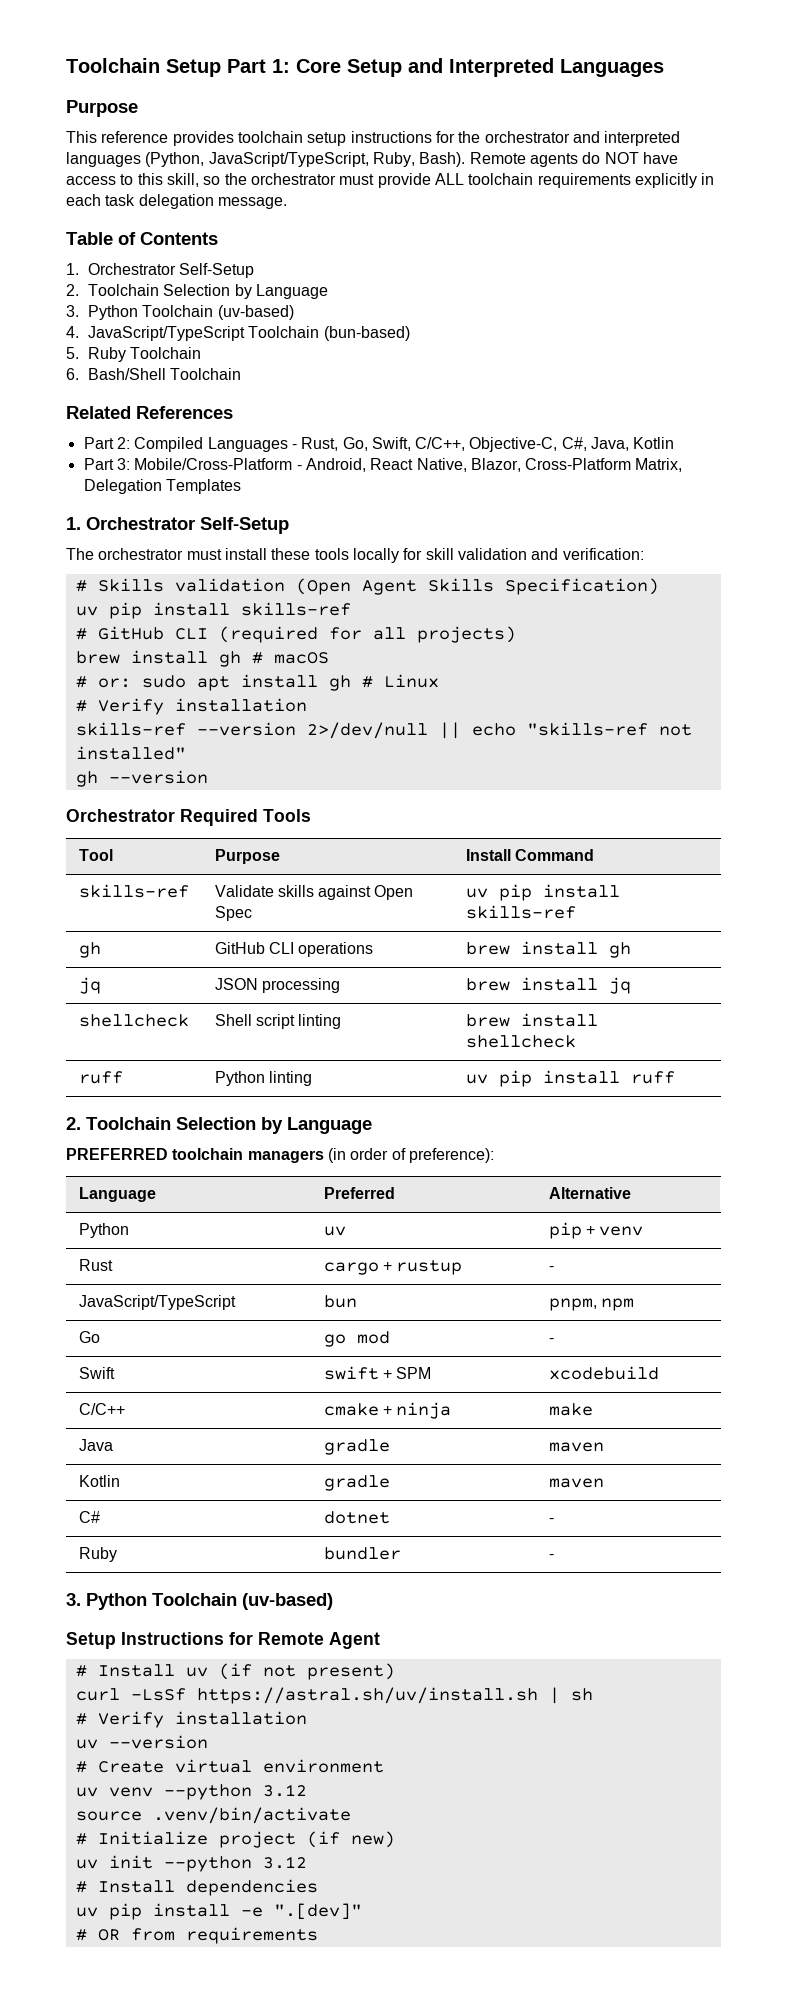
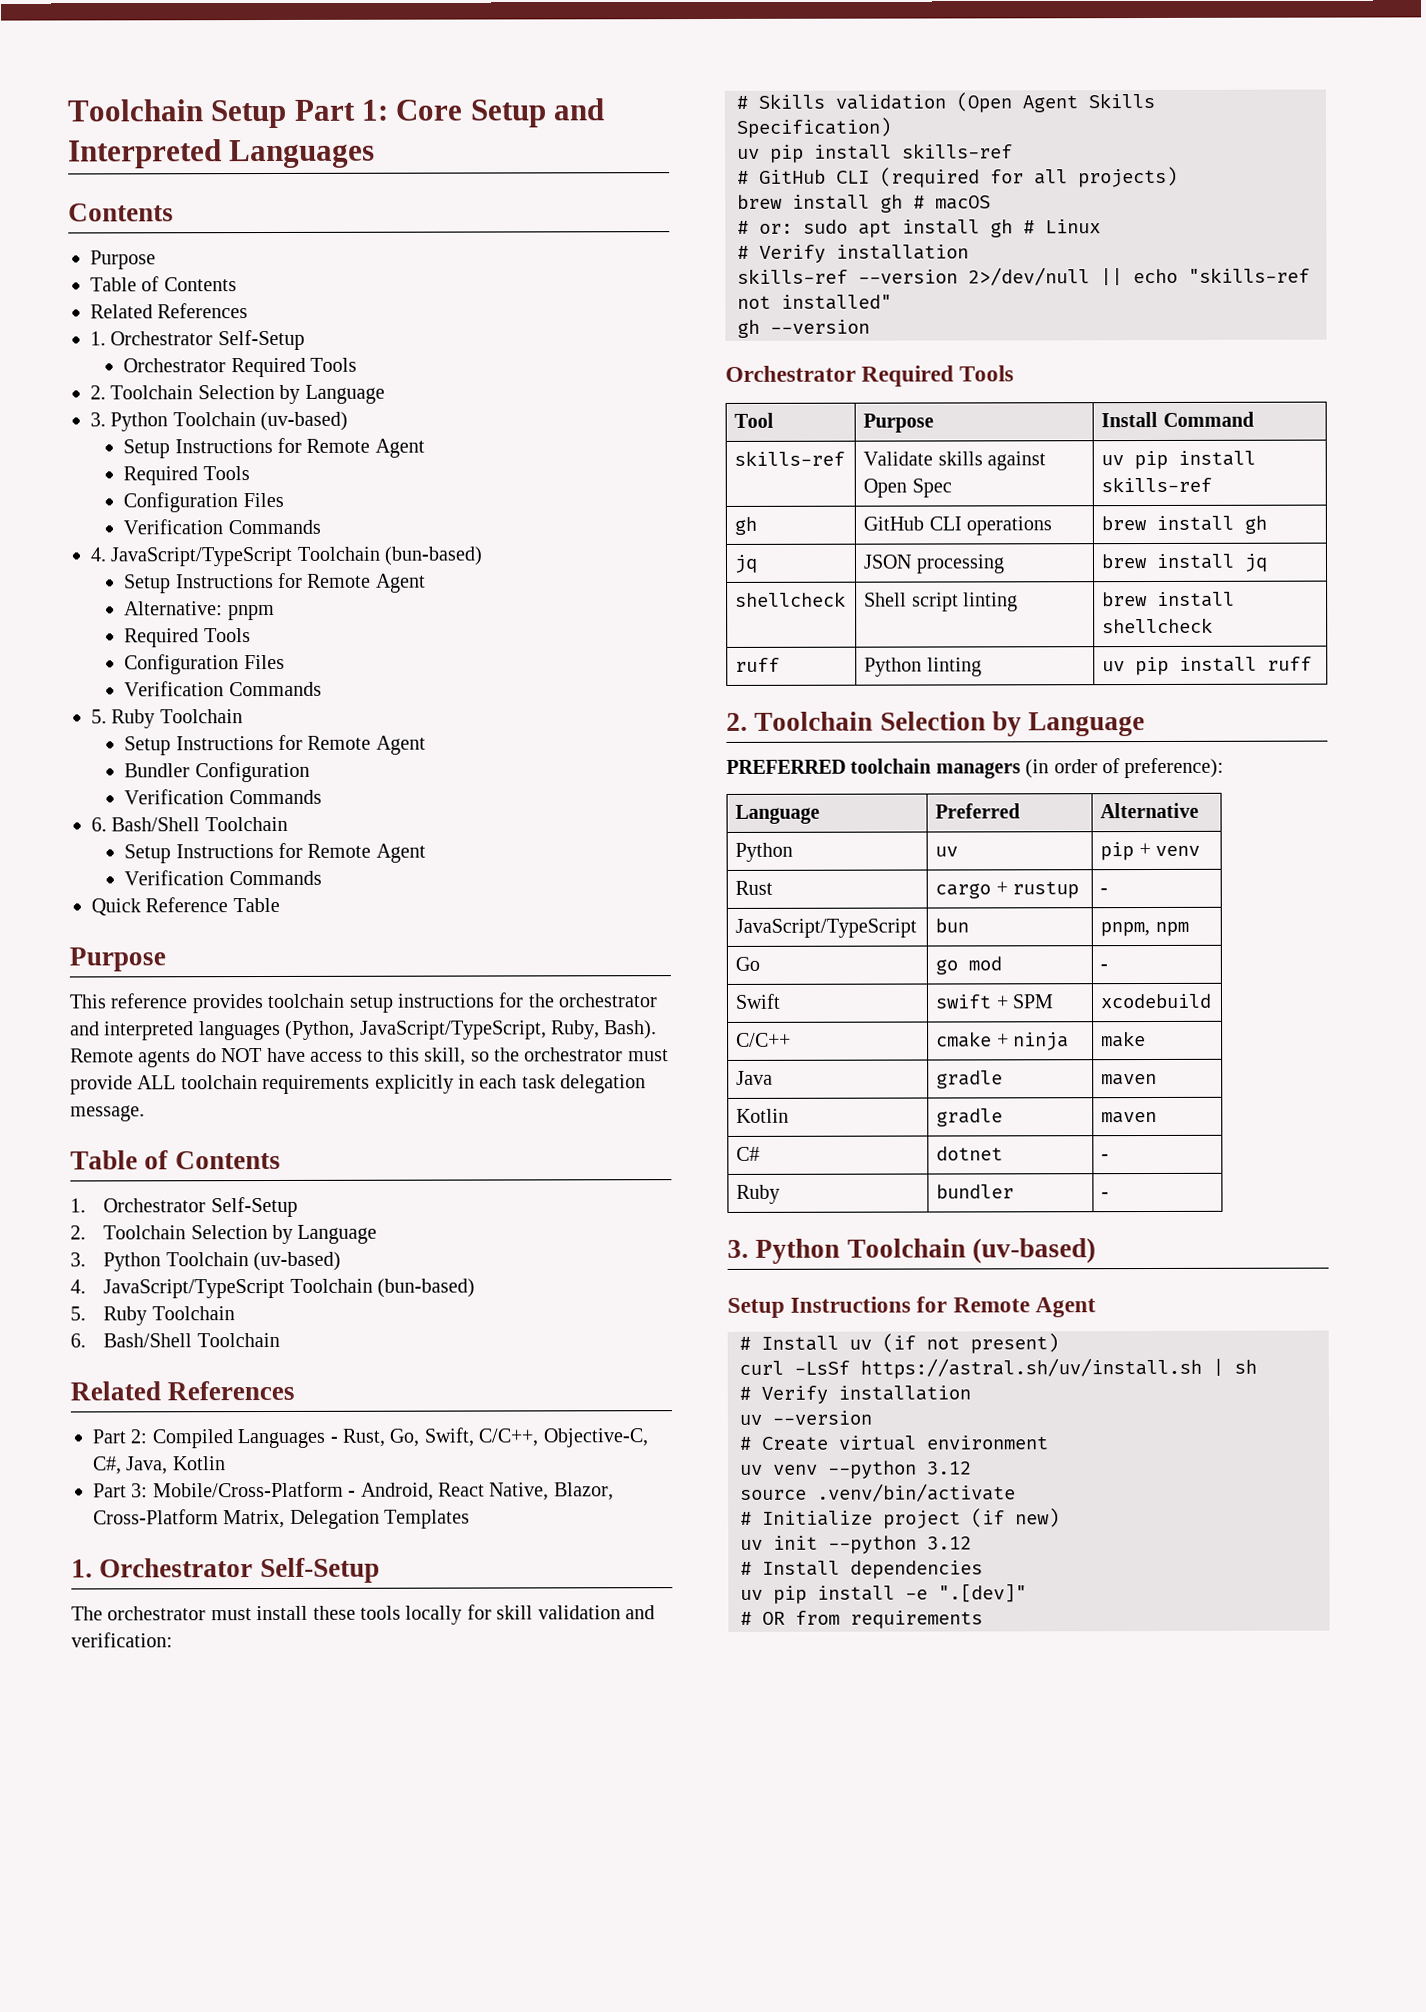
(664, 68) none -> [68,203,174,222] [90,250,156,270] [90,276,237,292] [90,303,249,319] [90,329,305,351] [123,357,357,378] [90,384,385,404] [90,411,349,432] [123,437,425,459] [123,466,250,486] [123,492,284,513] [123,519,321,535] [90,546,483,567] [124,572,426,594] [124,601,275,621] [124,628,251,648] [124,654,285,675] [124,681,322,697] [91,709,243,729] [124,734,426,756] [124,761,310,783] [124,789,322,805] [91,816,288,832] [124,842,426,864] [124,870,322,886] [91,897,280,916] // Contents // Purpose // Table of Contents // Related References // 1. Orchestrator Self-Setup // Orchestrator Required Tools // 2. Toolchain Selection by Language // 3. Python Toolchain (uv-based) // Setup Instructions for Remote Agent // Required Tools // Configuration Files // Verification Commands // 4. JavaScript/TypeScript Toolchain (bun-based) // Setup Instructions for Remote Agent // Alternative: pnpm // Required Tools // Configuration Files // Verification Commands // 5. Ruby Toolchain // Setup Instructions for Remote Agent // Bundler Configuration // Verification Commands // 6. Bash/Shell Toolchain // Setup Instructions for Remote Agent // Verification Commands // Quick Reference Table

